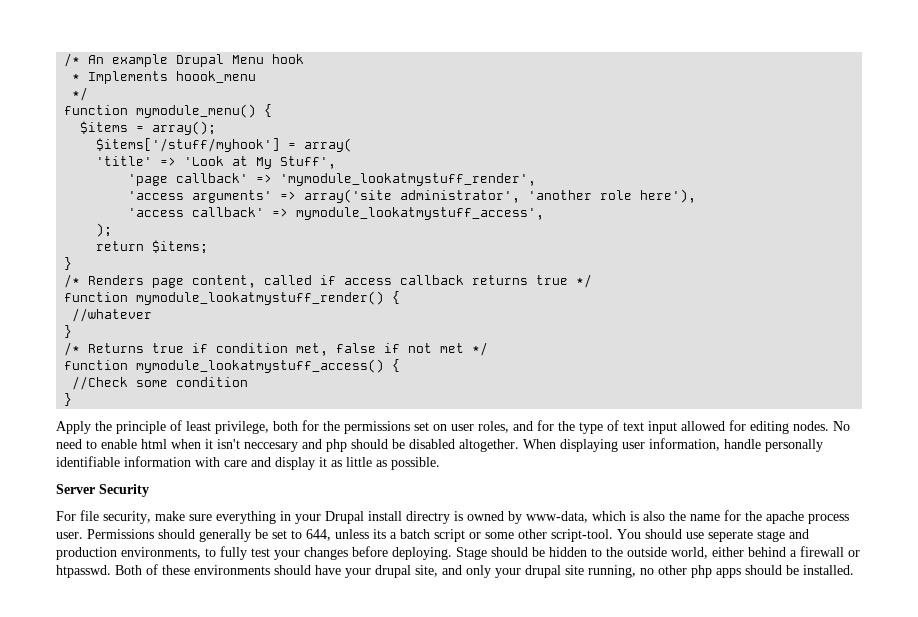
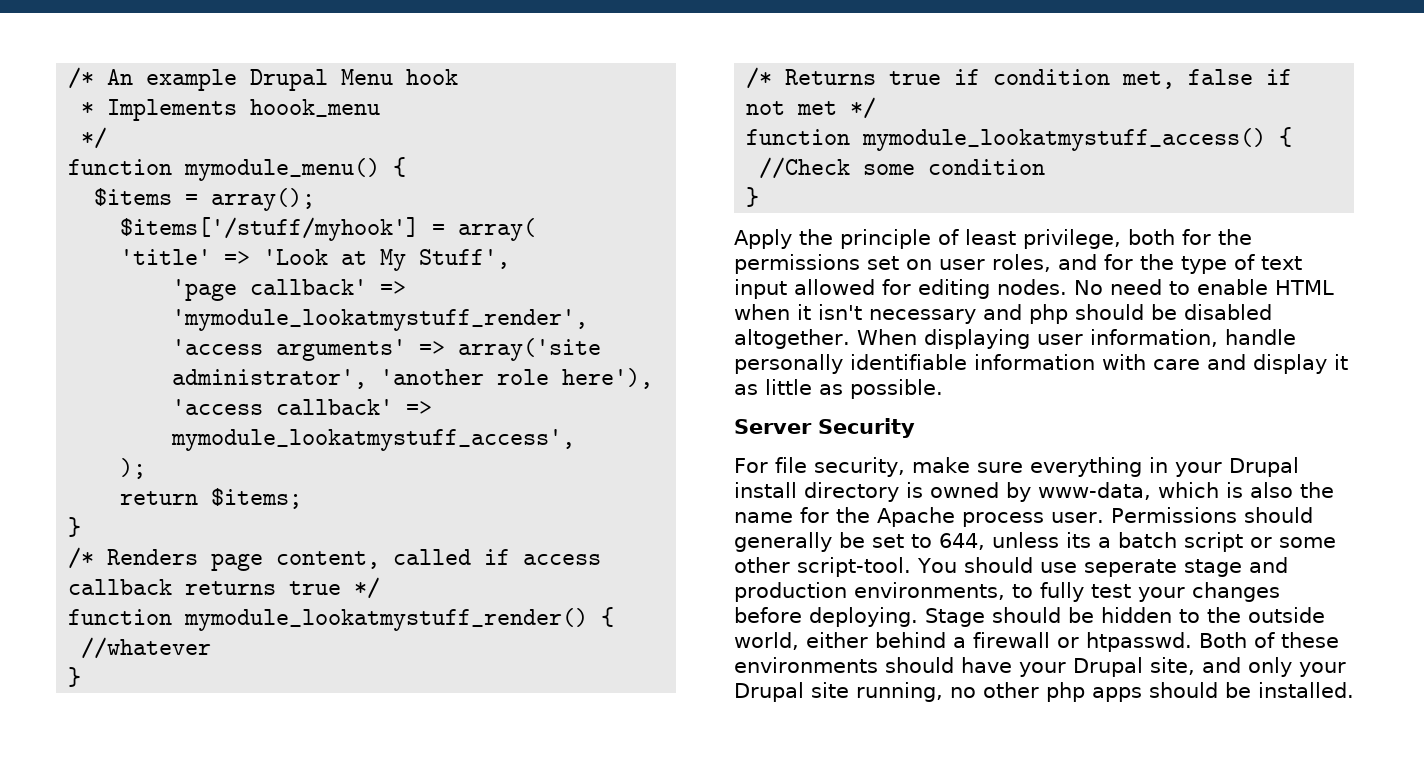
[141,439,167,449] html -> [1275,280,1334,295] HTML
[244,442,298,452] neccesary -> [869,309,976,324] necessary
[406,511,450,524] directry -> [804,482,899,502] directory
[766,511,804,524] apache -> [877,507,955,527] Apache
[375,565,411,578] drupal -> [1073,657,1143,677] Drupal
[525,565,561,578] drupal -> [734,682,804,702] Drupal

